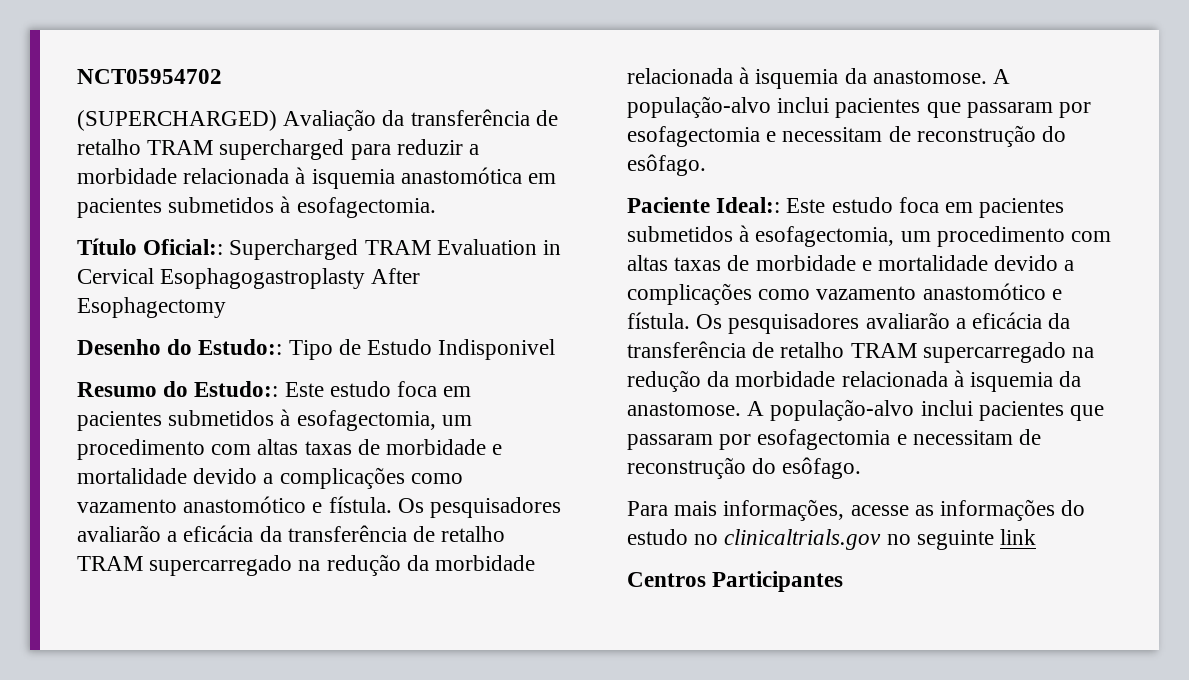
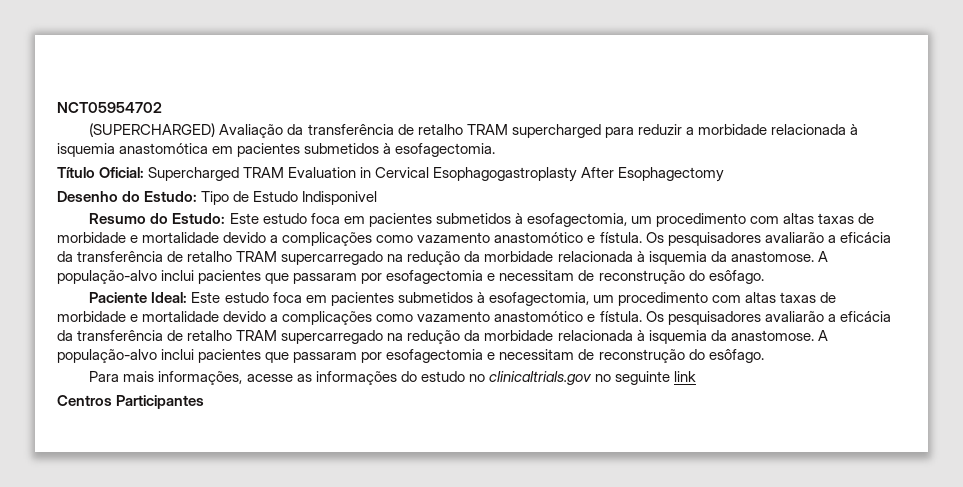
[143,239,224,255] Oficial:: -> [99,167,145,178] Oficial:
[198,339,283,355] Estudo:: -> [144,191,198,202] Estudo:
[194,381,279,397] Estudo:: -> [172,213,226,224] Estudo:
[716,197,781,213] Ideal:: -> [151,292,188,303] Ideal:

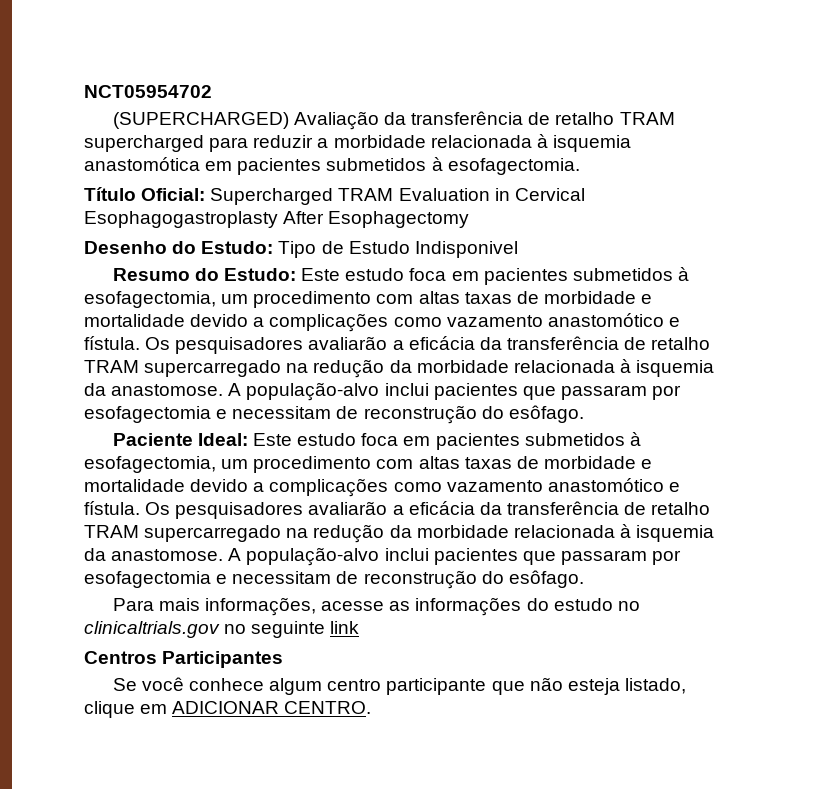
(205, 402) none -> [112,677,686,695] [84,701,372,718] // Se você conhece algum centro participante que não esteja listado, clique em ADICIONAR CENTRO.

